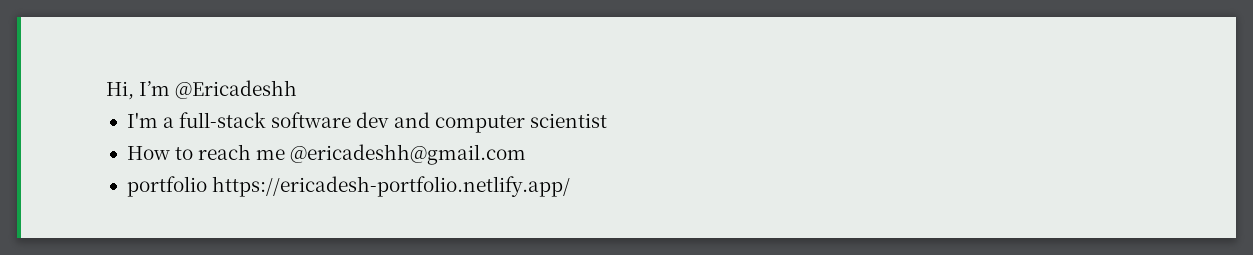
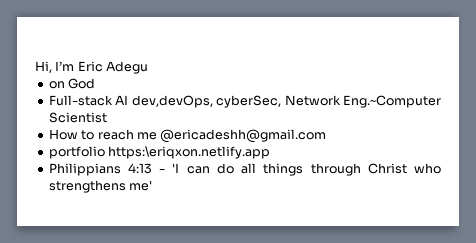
[175,80,298,99] [126,112,607,133] @Ericadeshh // I'm a full-stack software dev and computer scientist -> [77,61,149,74] [48,78,96,89] [48,95,441,108] [48,112,107,123] Eric Adegu // on God // Full-stack AI dev,devOps, cyberSec, Network Eng.~Computer Scientist
[212,176,571,197] https://ericadesh-portfolio.netlify.app/ -> [108,146,271,159] [48,163,441,176] [48,180,153,193] https:\eriqxon.netlify.app // Philippians 4:13 - 'I can do all things through Christ who strengthens me'

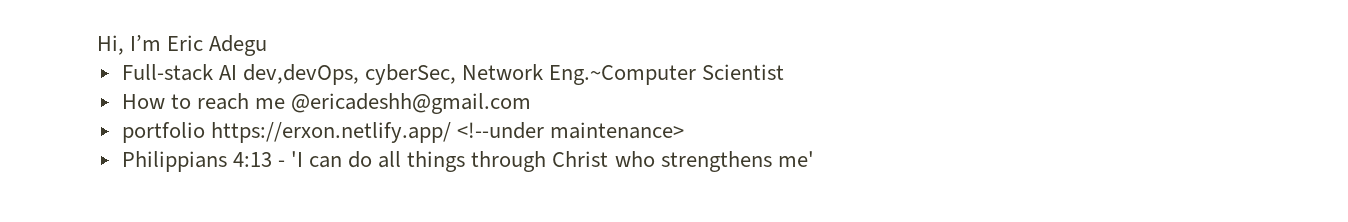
[48,78,96,89] // on God -> (268, 45) none
[108,146,271,159] https:\eriqxon.netlify.app -> [210,122,684,143] https://erxon.netlify.app/ <!--under maintenance>

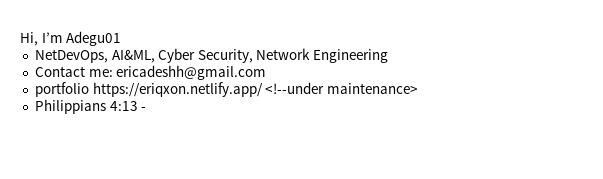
[167,35,268,56] [121,64,785,85] [121,93,532,114] Eric Adegu // Full-stack AI dev,devOps, cyberSec, Network Eng.~Computer Scientist // How to reach me @ericadeshh@gmail.com -> [66,31,122,46] [34,48,389,63] [34,65,267,80] Adegu01 // NetDevOps, AI&ML, Cyber Security, Network Engineering // Contact me: ericadeshh@gmail.com
[210,122,451,143] https://erxon.netlify.app/ -> [92,82,263,97] https://eriqxon.netlify.app/
[290,151,814,172] 'I can do all things through Christ who strengthens me' -> (147, 109) none

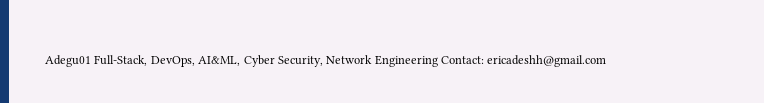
[20,32,63,46] Hi, I’m -> (45, 61) none
[34,49,108,63] // NetDevOps, -> [94,55,195,67] Full-Stack, DevOps,
[34,66,113,77] // Contact me: -> [441,56,484,64] Contact:
[34,82,418,97] [34,99,147,114] // portfolio https://eriqxon.netlify.app/ <!--under maintenance> // Philippians 4:13 - -> (607, 61) none

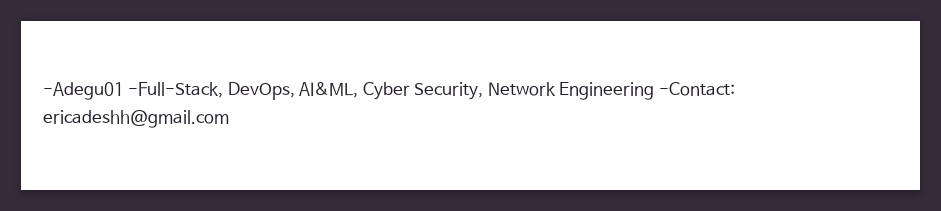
[45,55,148,67] Adegu01 Full-Stack, -> [43,82,224,100] -Adegu01 -Full-Stack,
[441,56,484,64] Contact: -> [658,82,735,96] -Contact:

